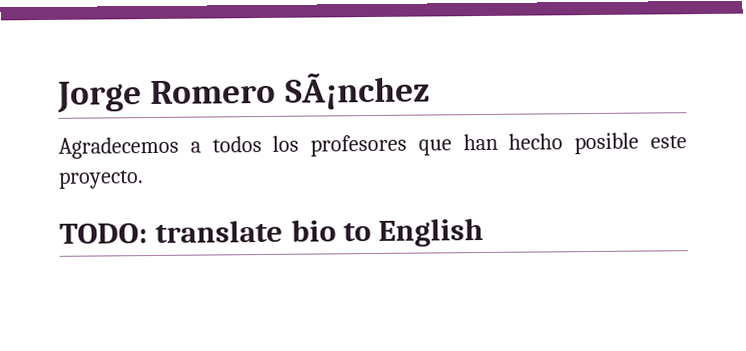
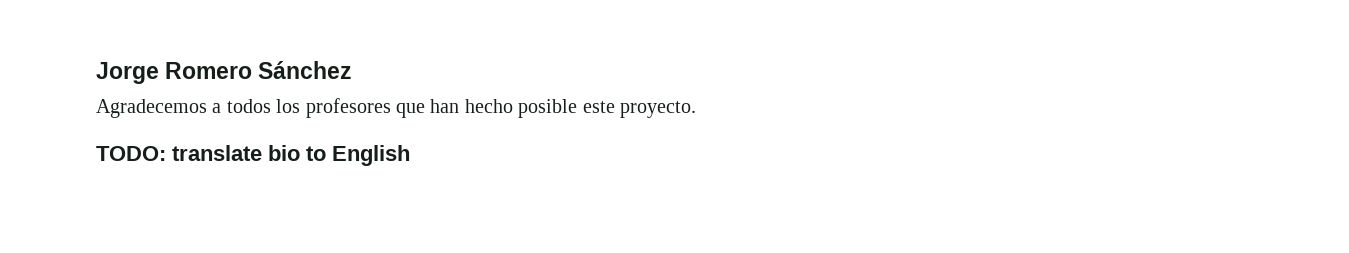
[284,72,430,110] SÃ¡nchez -> [258,61,353,79] Sánchez

